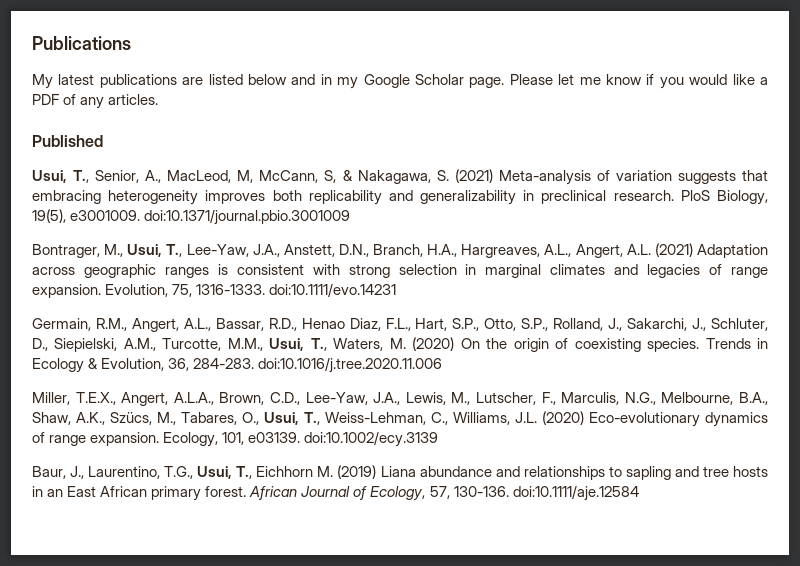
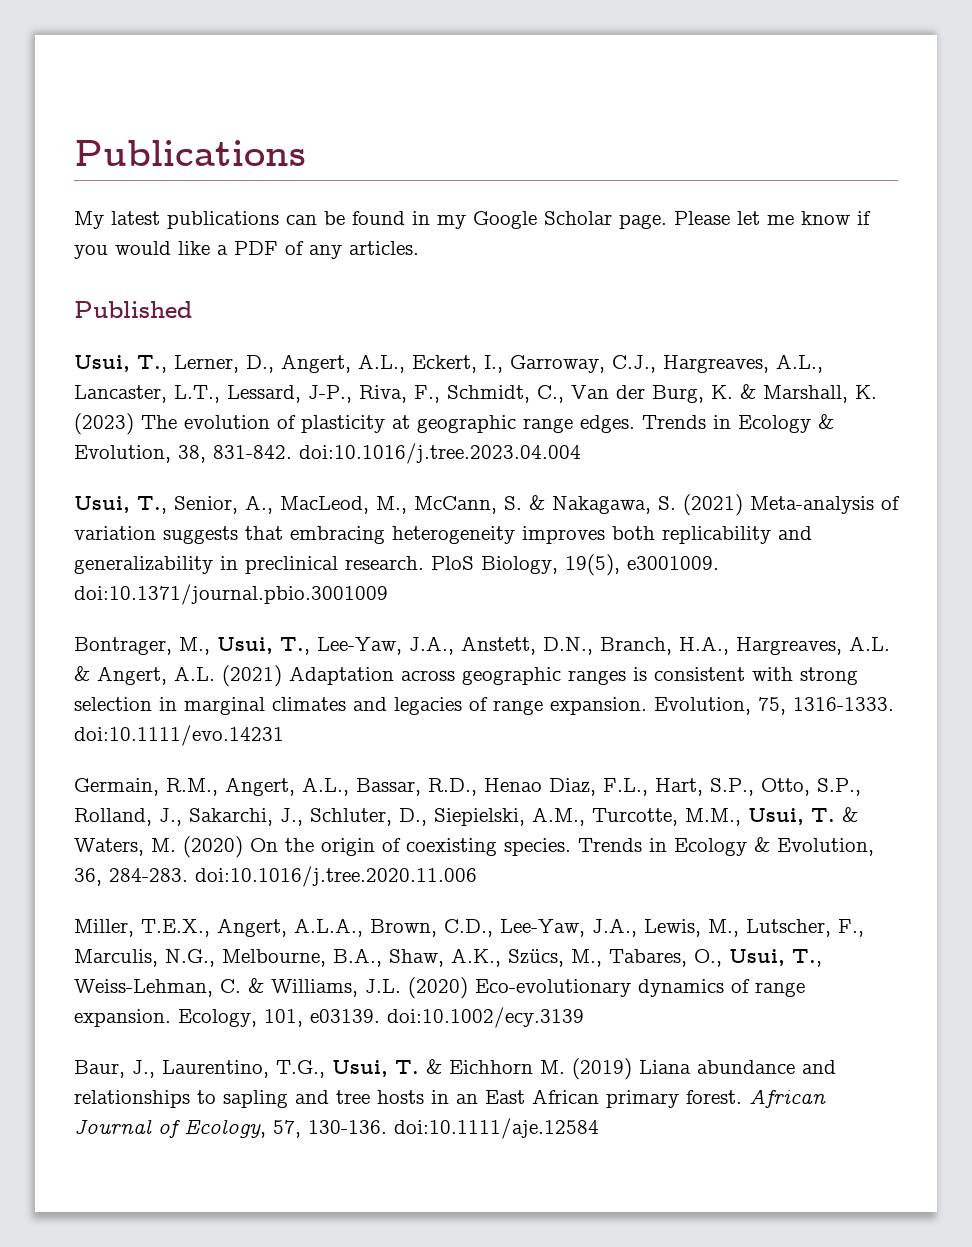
[182,74,316,85] are listed below and -> [286,211,405,225] can be found
(103, 141) none -> [74,354,823,373] [74,384,877,403] [74,413,834,435] [74,443,581,464] // Usui, T., Lerner, D., Angert, A.L., Eckert, I., Garroway, C.J., Hargreaves, A.L., Lancaster, L.T., Lessard, J-P., Riva, F., Schmidt, C., Van der Burg, K. & Marshall, K. (2023) The evolution of plasticity at geographic range edges. Trends in Ecology & Evolution, 38, 831-842. doi:10.1016/j.tree.2023.04.004
[237,170,337,183] M, McCann, S, -> [376,496,522,514] M., McCann, S.
[544,244,572,257] A.L., -> [849,636,890,651] [74,666,90,681] A.L. &
[310,338,327,351] T., -> [811,807,858,822] T. &
[431,412,448,425] C., -> [220,978,264,993] C. &
[236,466,253,479] T., -> [395,1059,442,1074] T. &

